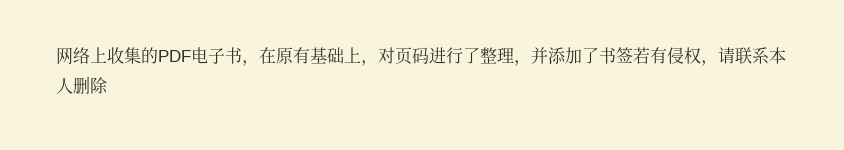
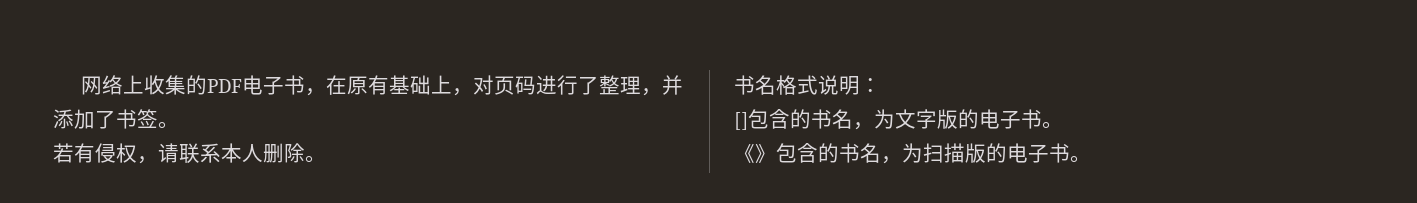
(633, 55) none -> [158,121,179,129] 。 //
(108, 85) none -> [305,155,326,163] [734,75,881,95] [734,109,1063,130] [734,143,1091,164] 。 // 书名格式说明： // []包含的书名，为文字版的电子书。 // 《》包含的书名，为扫描版的电子书。

